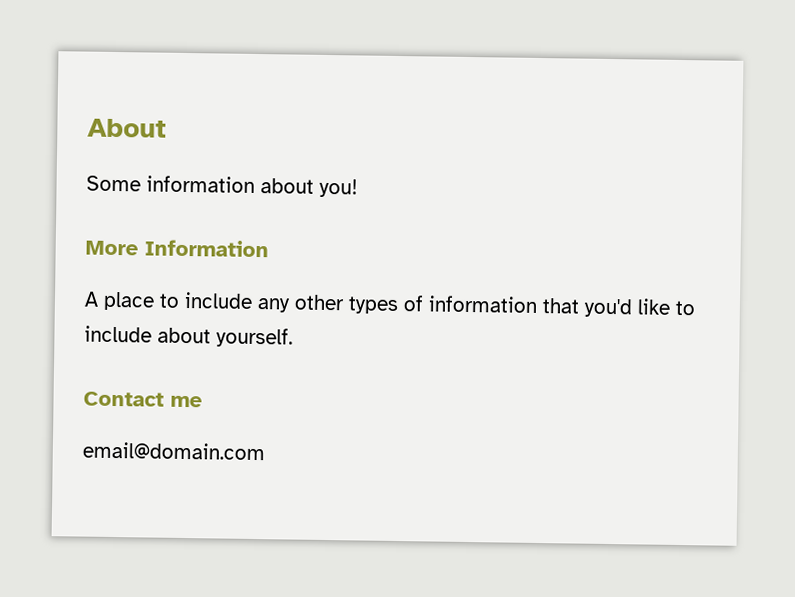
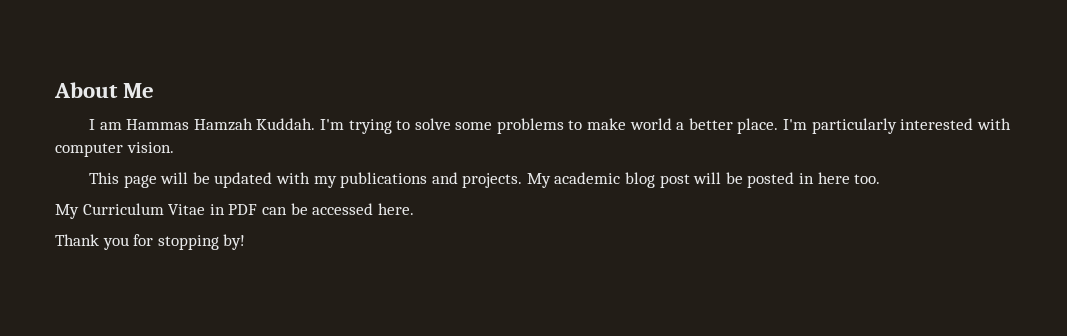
[86,175,358,198] [85,239,269,258] [84,291,695,318] [84,325,293,348] [83,391,203,408] [82,441,265,461] // Some information about you! // More Information // A place to include any other types of information that you'd like to include about yourself. // Contact me // email@domain.com -> [123,83,155,98] [88,118,1011,134] [55,142,174,157] [88,172,881,188] [55,203,414,219] [55,234,246,250] Me // I am Hammas Hamzah Kuddah. I'm trying to solve some problems to make world a better place. I'm particularly interested with computer vision. // This page will be updated with my publications and projects. My academic blog post will be posted in here too. // My Curriculum Vitae in PDF can be accessed here. // Thank you for stopping by!

